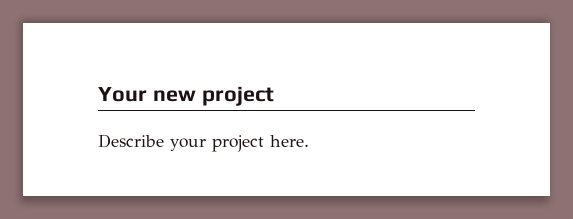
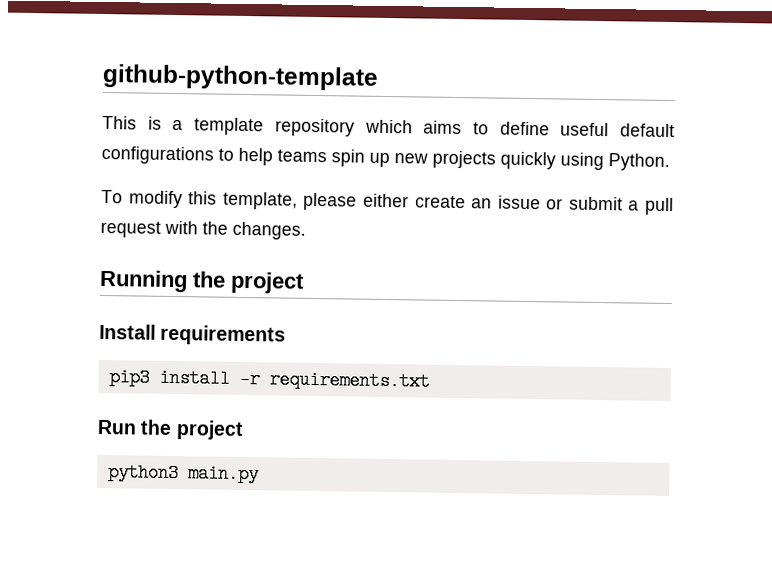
[98,86,274,106] [98,134,309,152] Your new project // Describe your project here. -> [102,63,379,91] [102,115,675,138] [101,145,670,171] [101,189,674,216] [100,220,306,240] [99,269,305,294] [99,323,287,346] [108,368,430,391] [97,419,244,440] [107,463,259,484] github-python-template // This is a template repository which aims to define useful default configurations to help teams spin up new projects quickly using Python. // To modify this template, please either create an issue or submit a pull request with the changes. // Running the project // Install requirements // pip3 install -r requirements.txt // Run the project // python3 main.py

